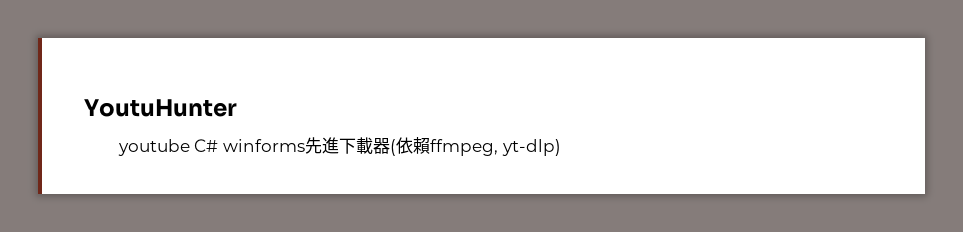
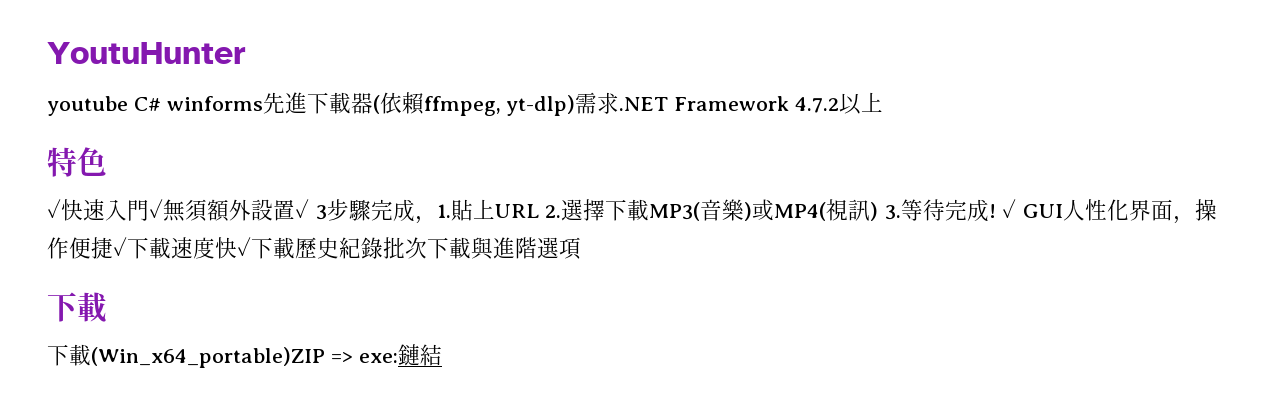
(561, 147) none -> [575,92,884,115] [47,147,107,177] [47,199,1217,224] [47,237,581,260] [47,292,107,323] [47,344,442,368] 需求.NET Framework 4.7.2以上 // 特色 // ✓快速入門✓無須額外設置✓ 3步驟完成，1.貼上URL 2.選擇下載MP3(音樂)或MP4(視訊) 3.等待完成! ✓ GUI人性化界面，操作便捷✓下載速度快✓下載歷史紀錄批次下載與進階選項 // 下載 // 下載(Win_x64_portable)ZIP => exe:鏈結

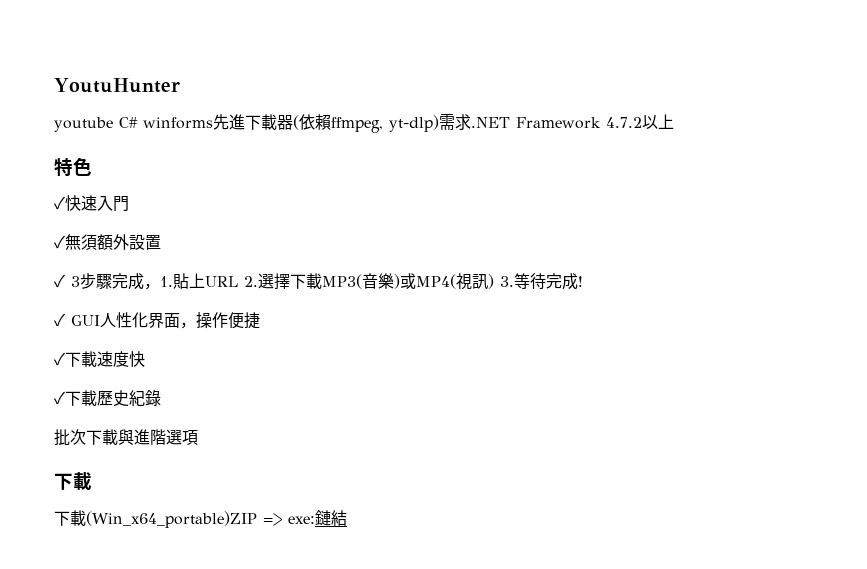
(149, 210) none -> (129, 204) //
(295, 210) none -> (161, 242) //
(996, 211) none -> (583, 281) //
(113, 248) none -> (260, 320) //
(237, 248) none -> (145, 359) //
(383, 248) none -> (161, 398) //

